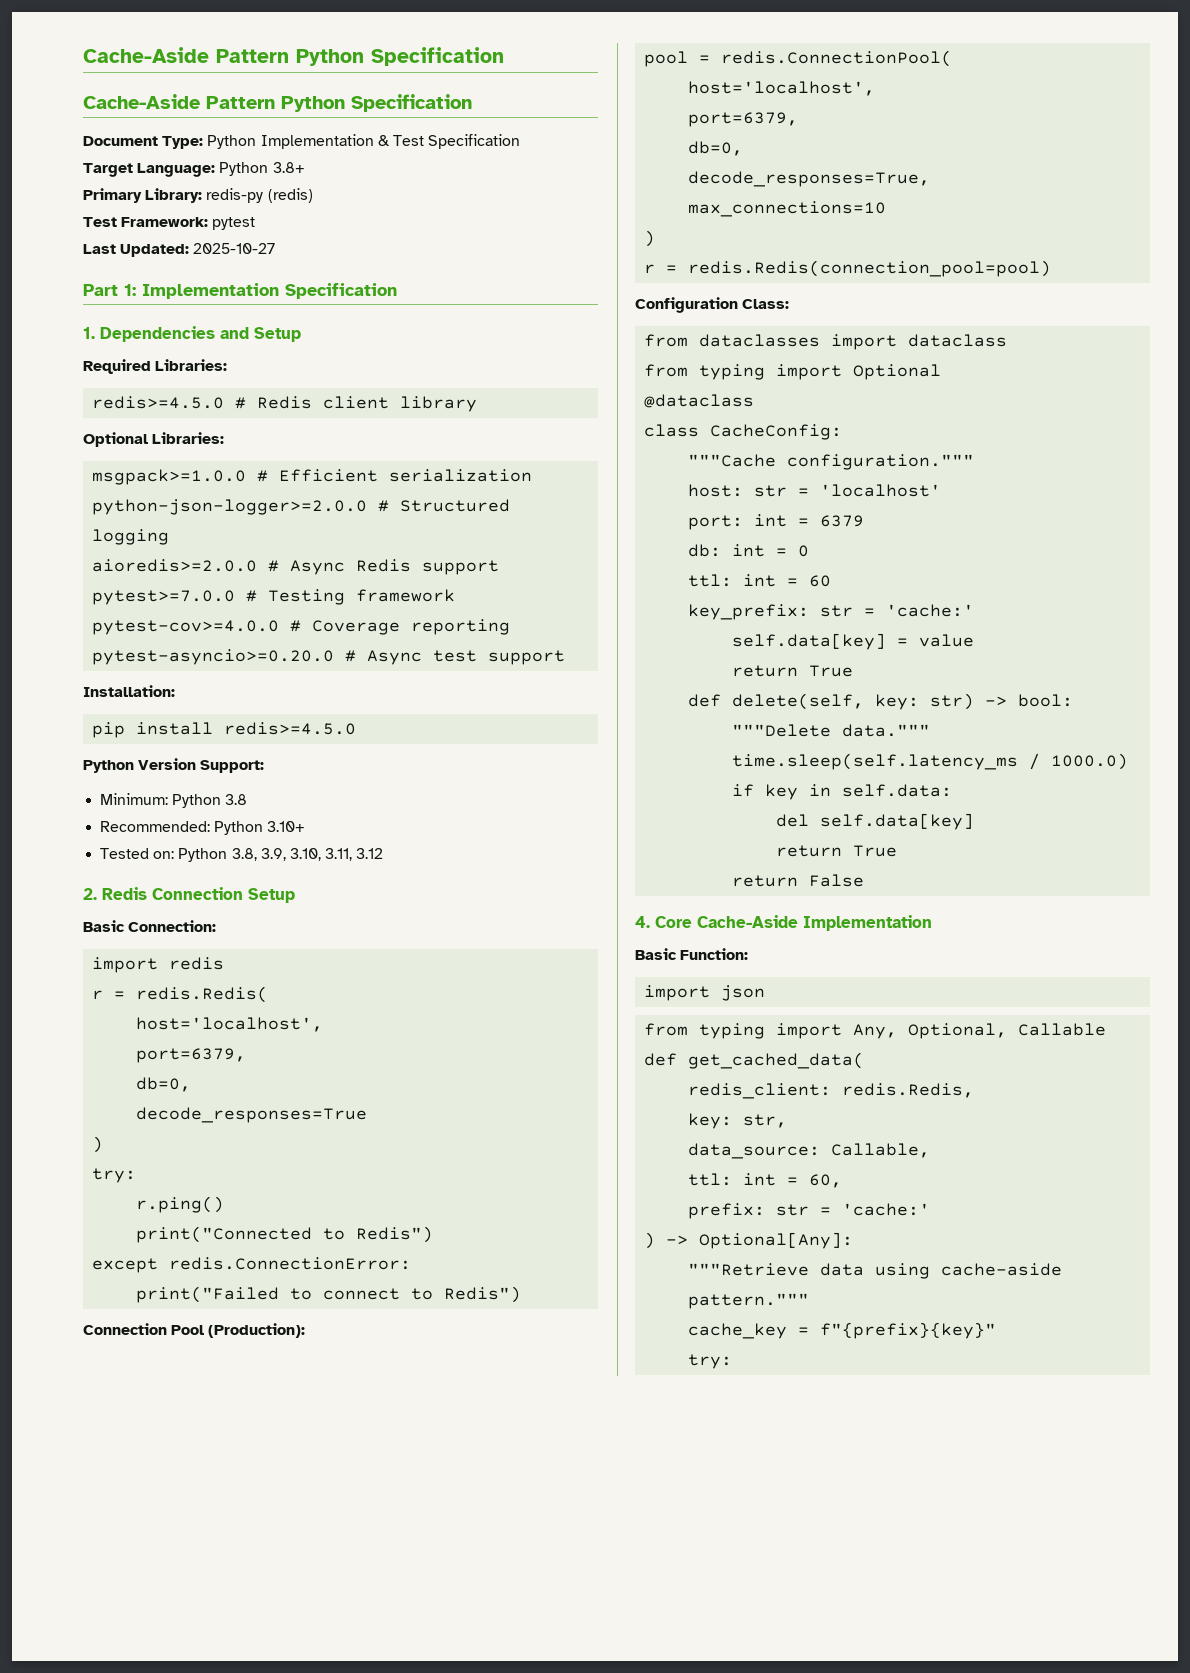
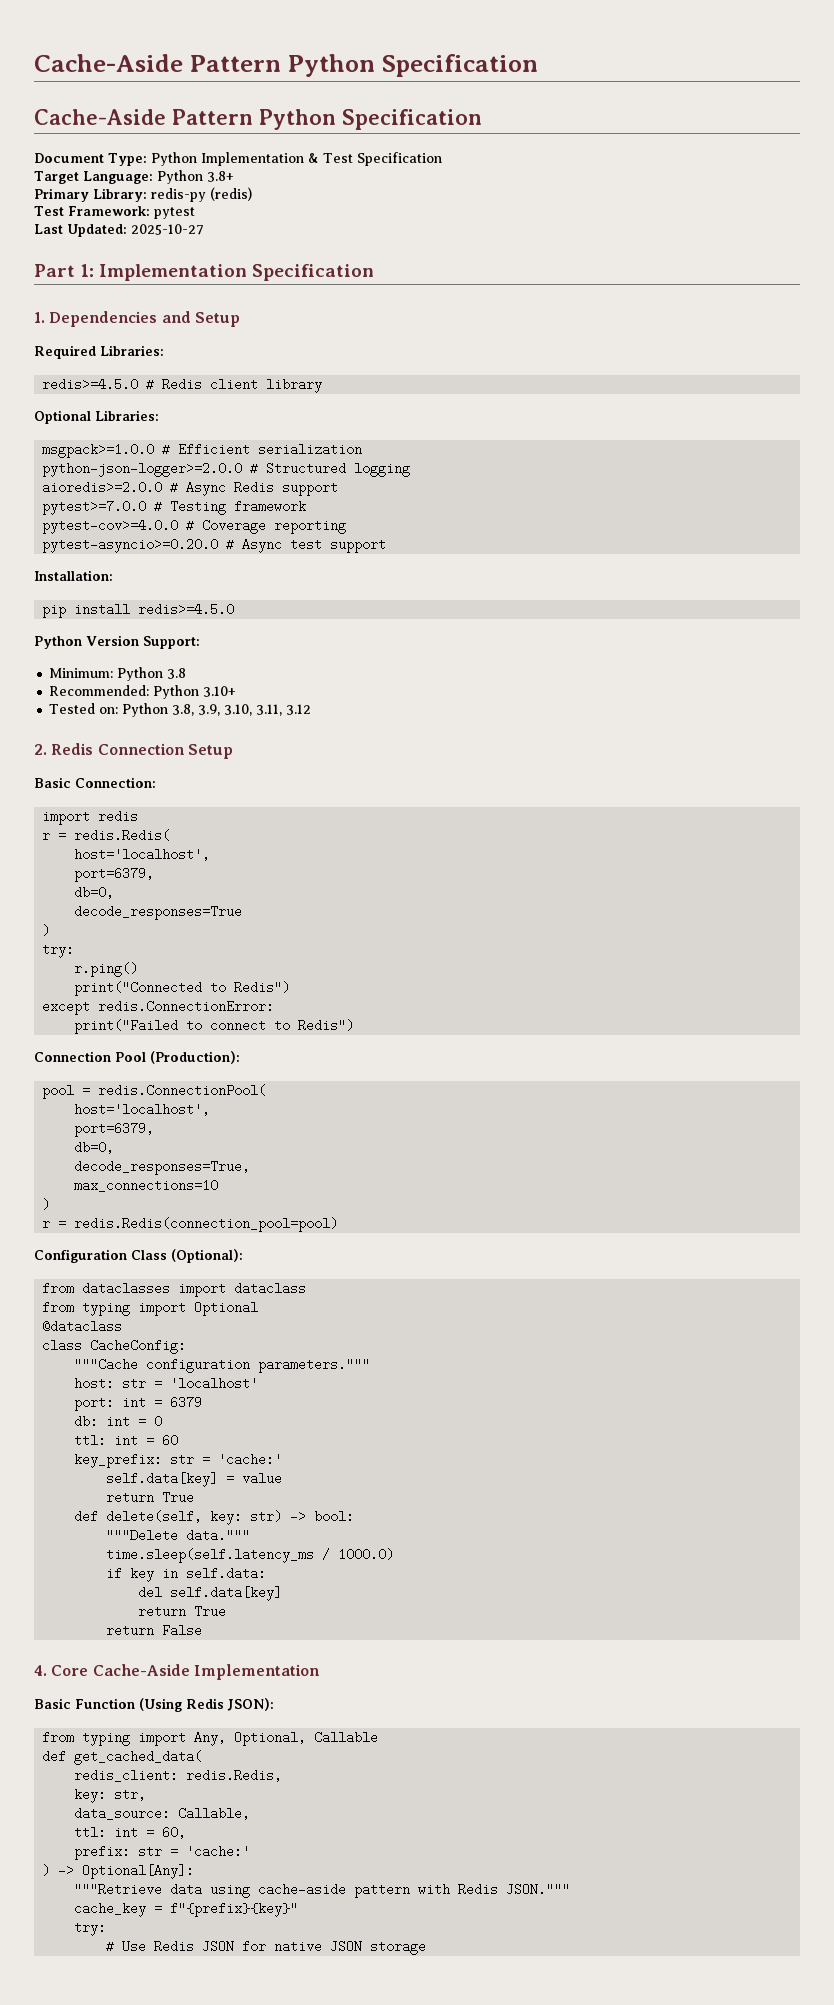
[742,299,790,309] Class: -> [131,1249,243,1263] Class (Optional):
[787,454,975,470] configuration.""" -> [146,1358,371,1373] configuration parameters."""
[680,948,749,960] [644,985,766,1001] Function: // import json -> [75,1698,274,1712] Function (Using Redis JSON):
[688,1293,810,1309] pattern.""" -> [354,1883,571,1898] pattern with Redis JSON."""
(733, 1361) none -> [106,1940,427,1955] // # Use Redis JSON for native JSON storage

